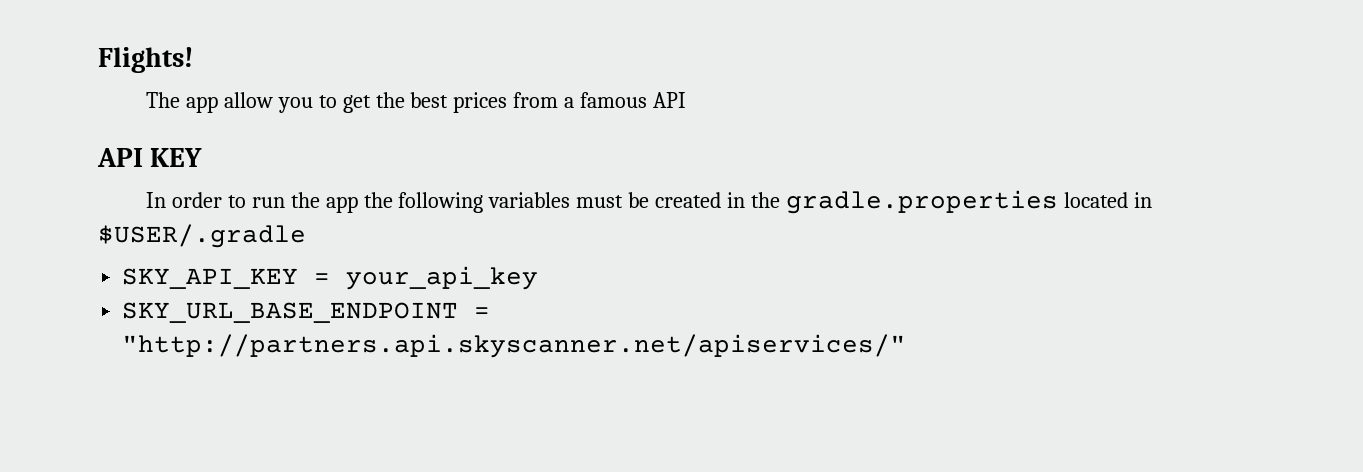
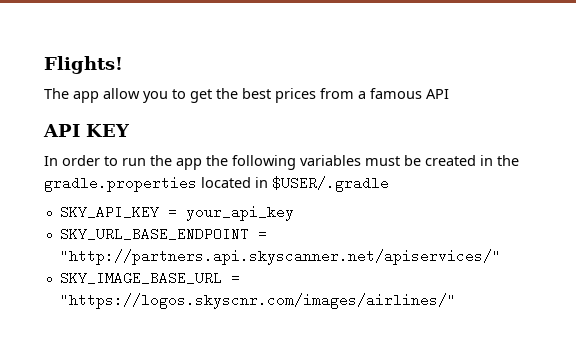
(907, 346) none -> [59,271,240,285] [59,293,456,309] // SKY_IMAGE_BASE_URL = "https://logos.skyscnr.com/images/airlines/"

